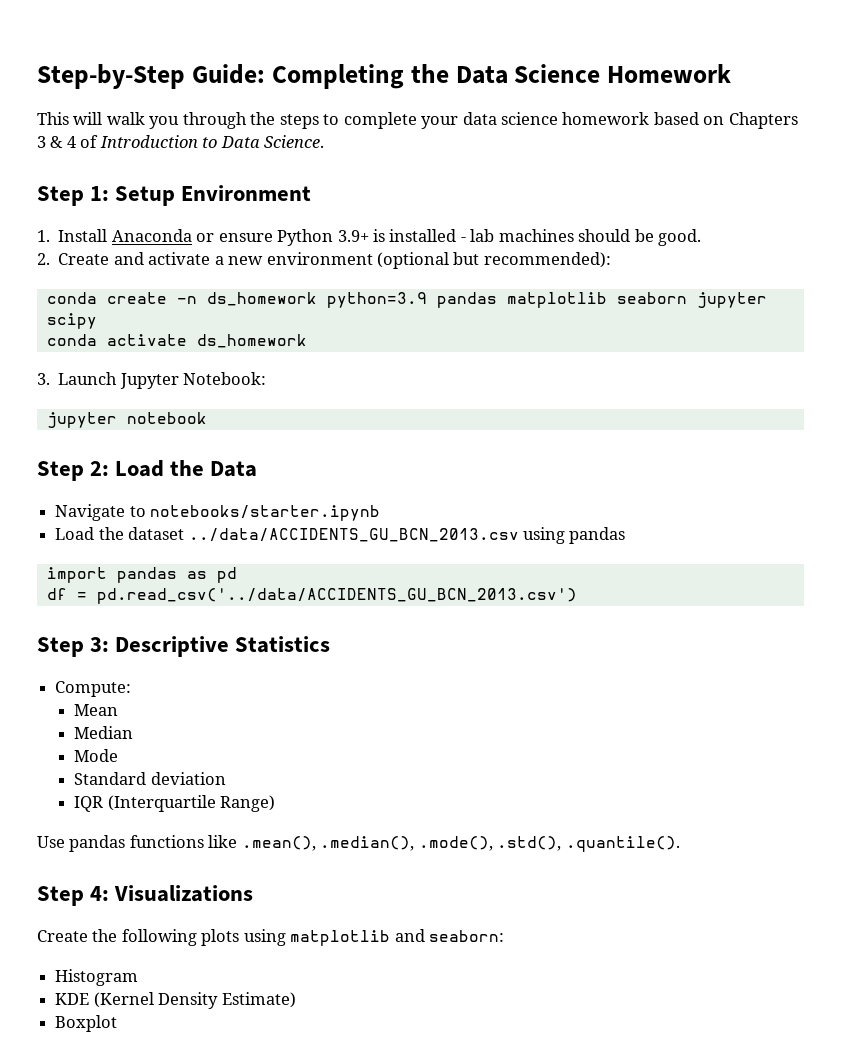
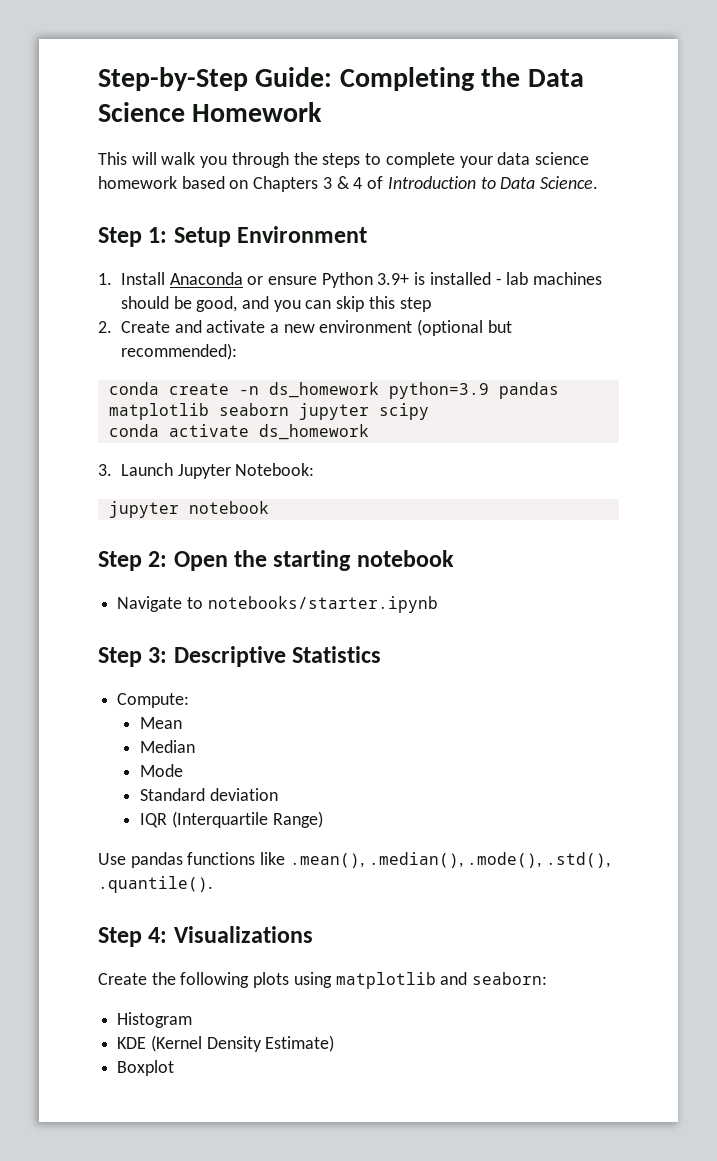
[658,229,702,246] good. -> [196,296,431,312] good, and you can skip this step
[115,460,258,477] Load the Data -> [173,550,454,571] Open the starting notebook
[55,527,626,544] [46,567,237,583] [46,588,577,604] // Load the dataset ../data/ACCIDENTS_GU_BCN_2013.csv using pandas // import pandas as pd // df = pd.read_csv('../data/ACCIDENTS_GU_BCN_2013.csv') -> (438, 604) none

